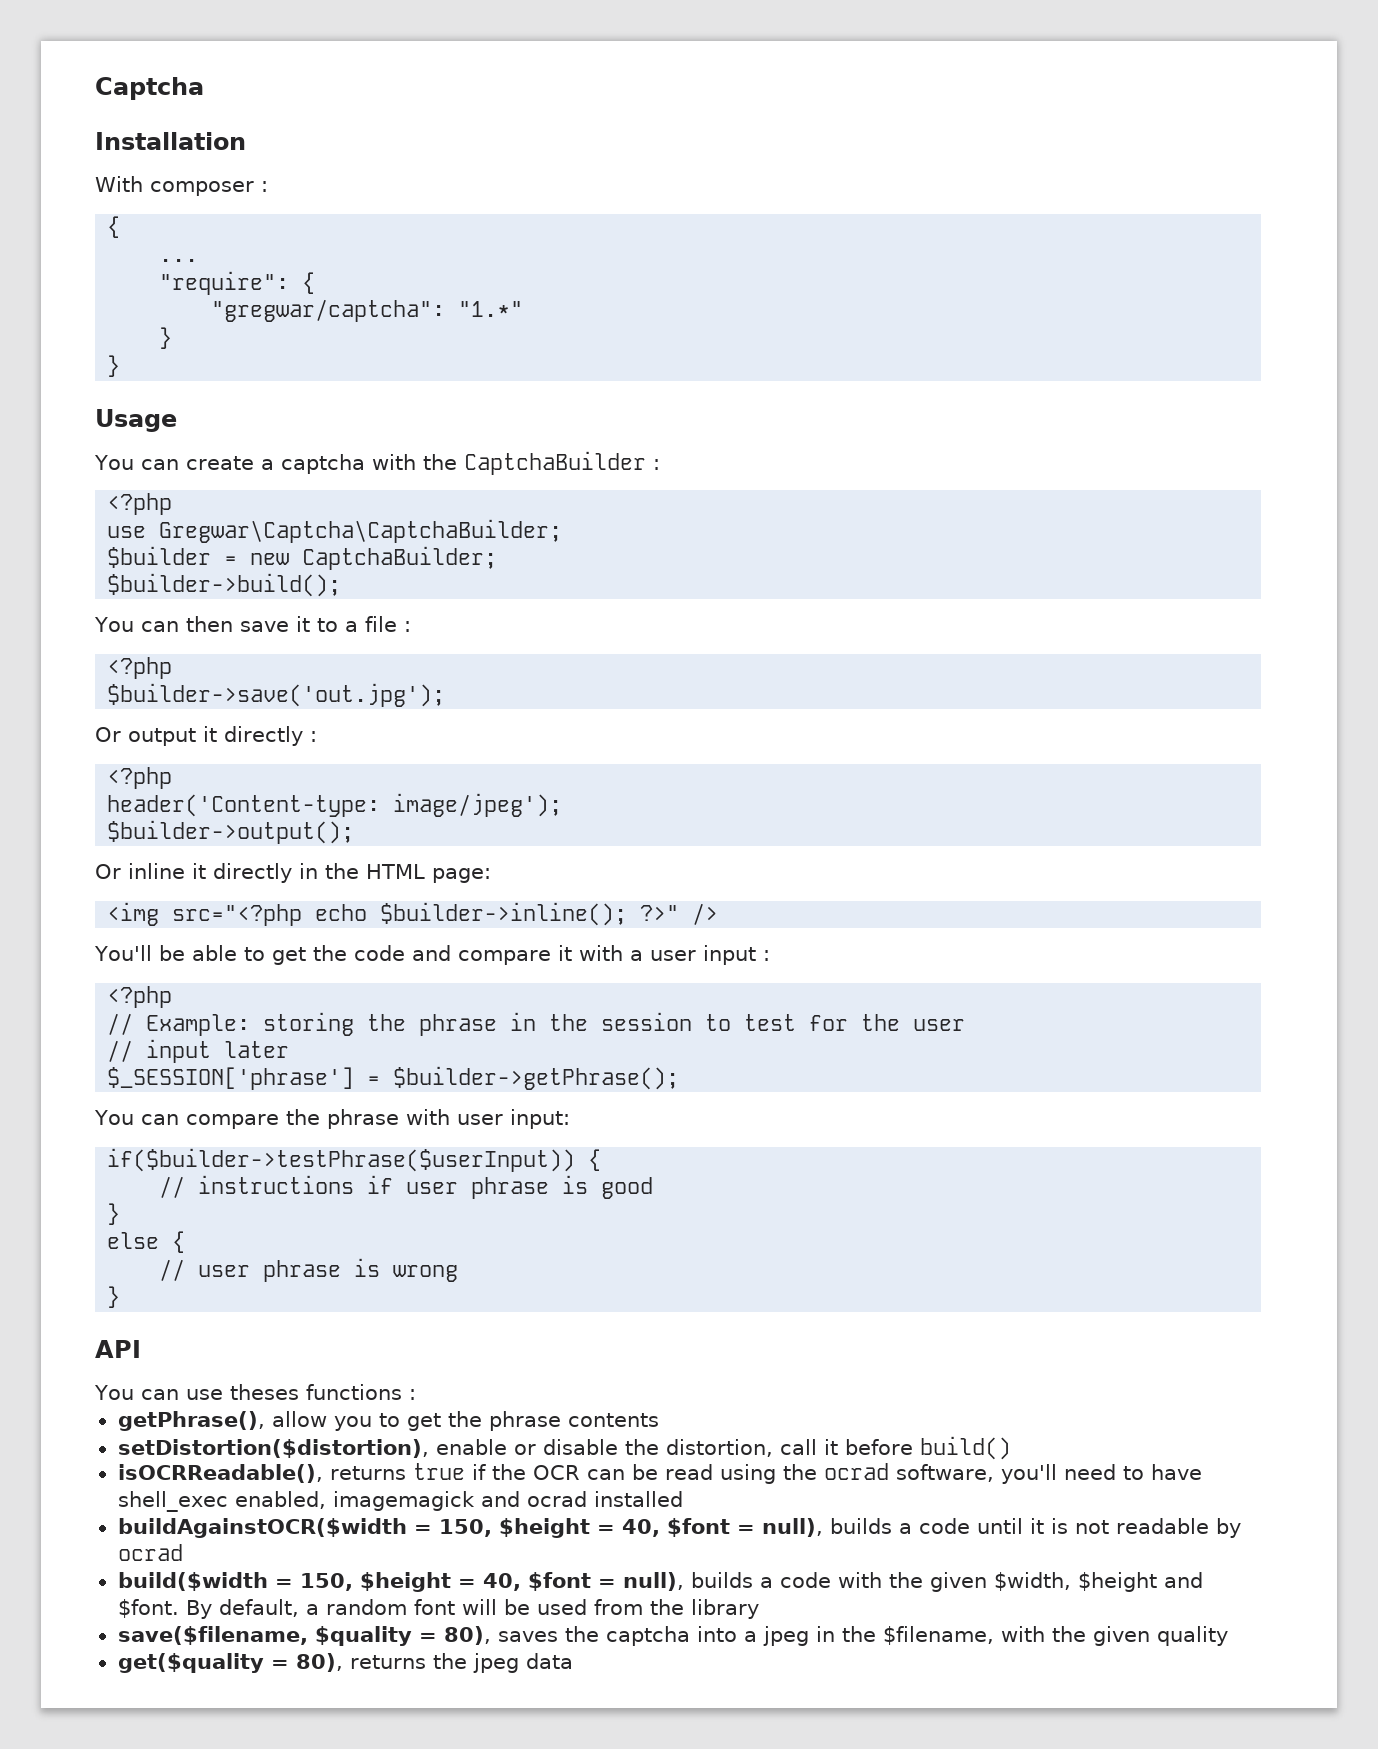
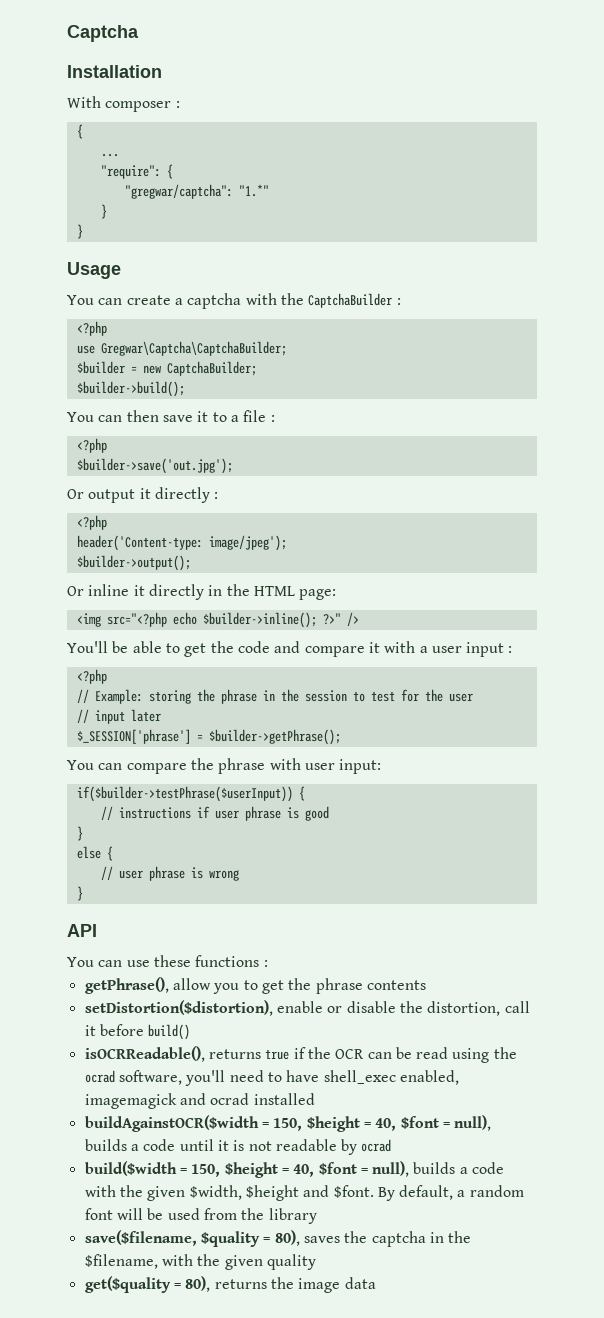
[229,1384,299,1400] theses -> [153,955,191,967] these
[696,1626,809,1646] into a jpeg -> (426, 1239) none
[472,1653,519,1673] jpeg -> [298,1278,341,1293] image

